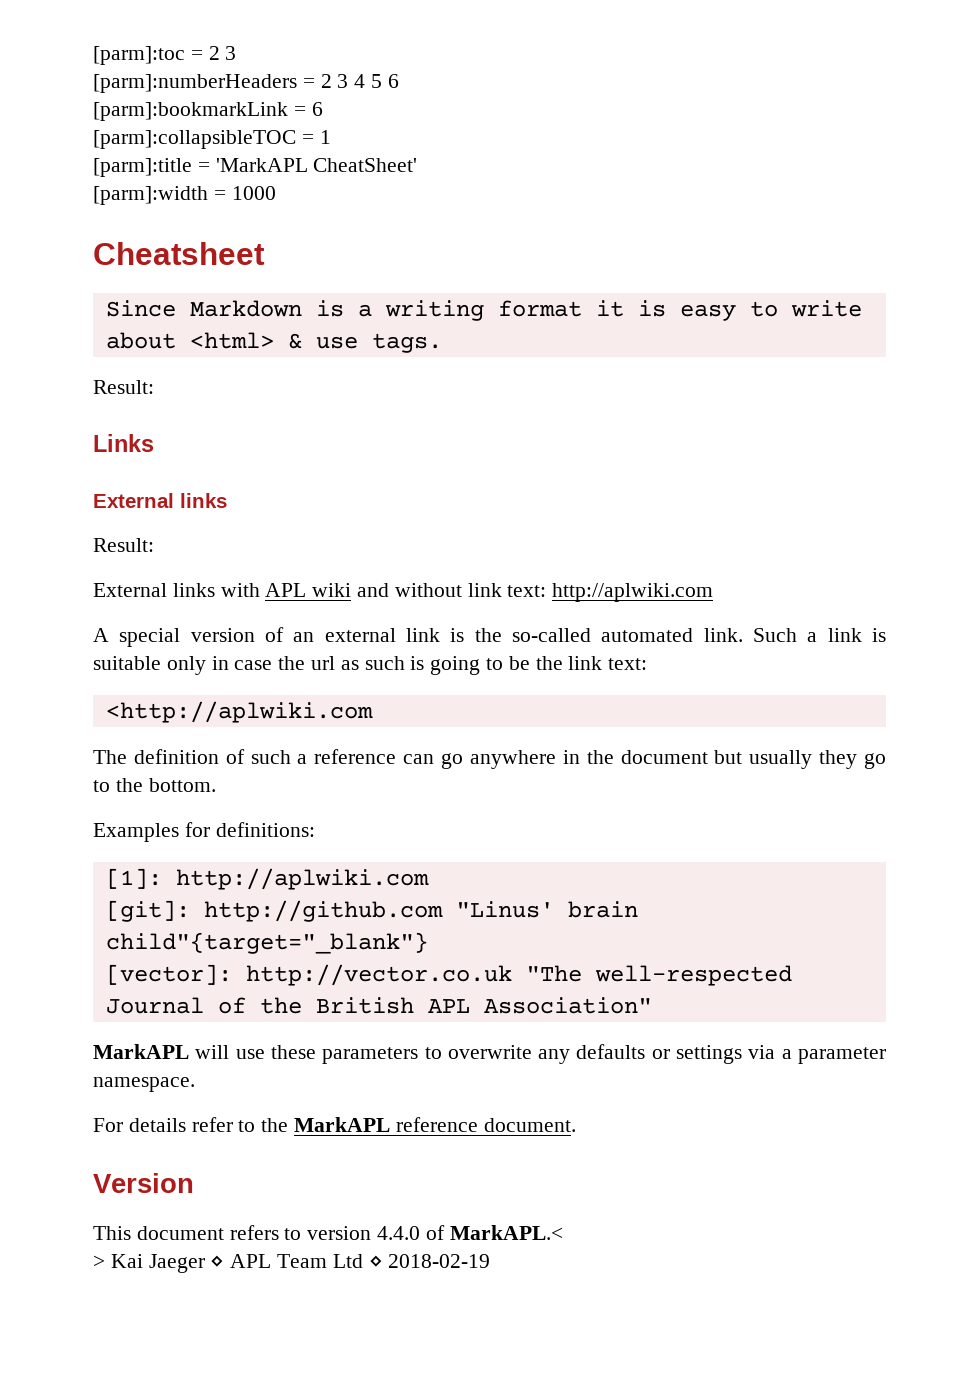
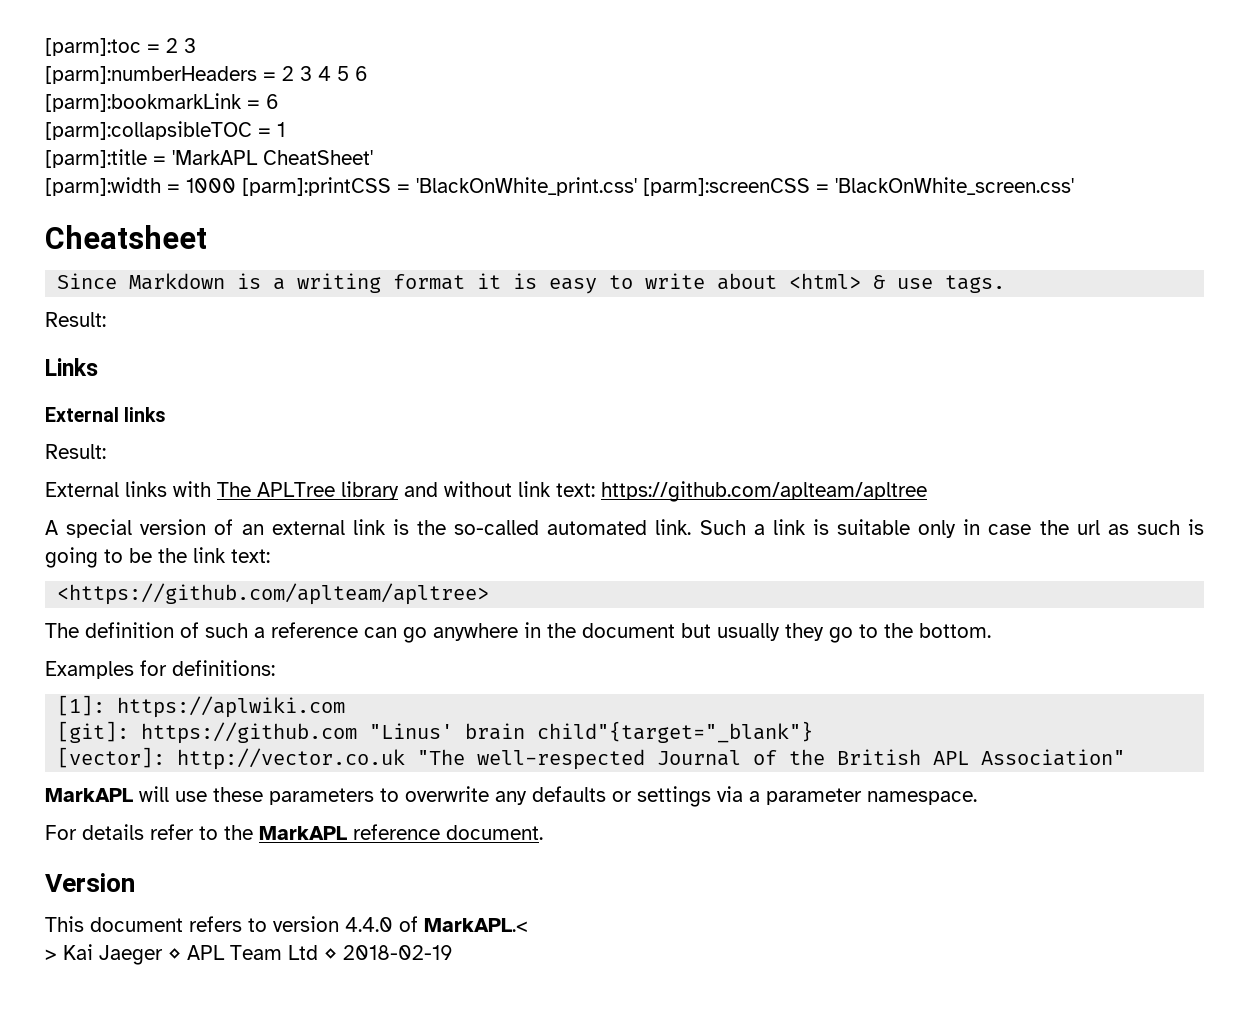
(276, 193) none -> [242,177,1074,196] [parm]:printCSS = 'BlackOnWhite_print.css' [parm]:screenCSS = 'BlackOnWhite_screen.css'
[265,583,352,597] APL wiki -> [217,481,399,500] The APLTree library
[552,583,714,602] http://aplwiki.com -> [601,481,927,502] https://github.com/aplteam/apltree
[105,701,373,723] <http://aplwiki.com -> [57,583,490,605] <https://github.com/aplteam/apltree>
[175,868,429,890] http://aplwiki.com -> [117,696,346,718] https://aplwiki.com
[203,900,443,922] http://github.com -> [141,722,358,744] https://github.com

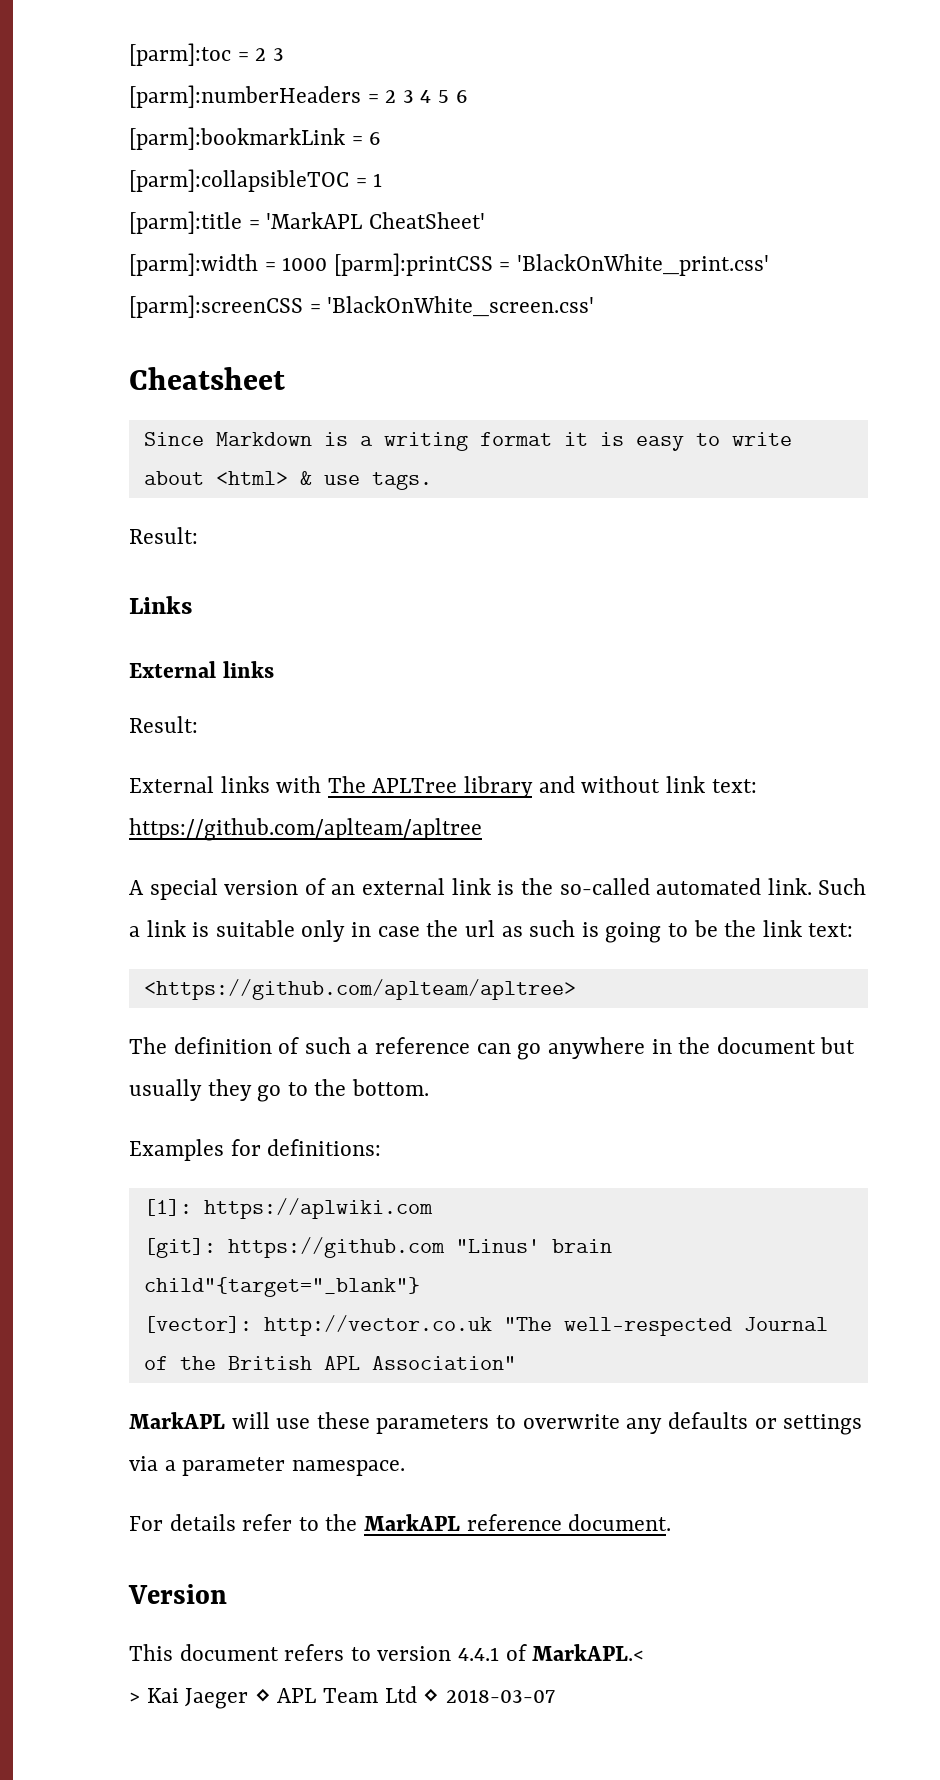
[345,917,393,932] 4.4.0 -> [458,1647,500,1661] 4.4.1
[343,945,453,960] 2018-02-19 -> [445,1689,555,1703] 2018-03-07

